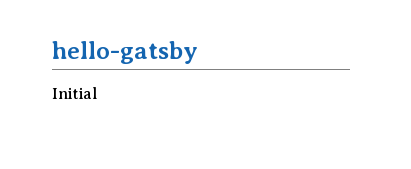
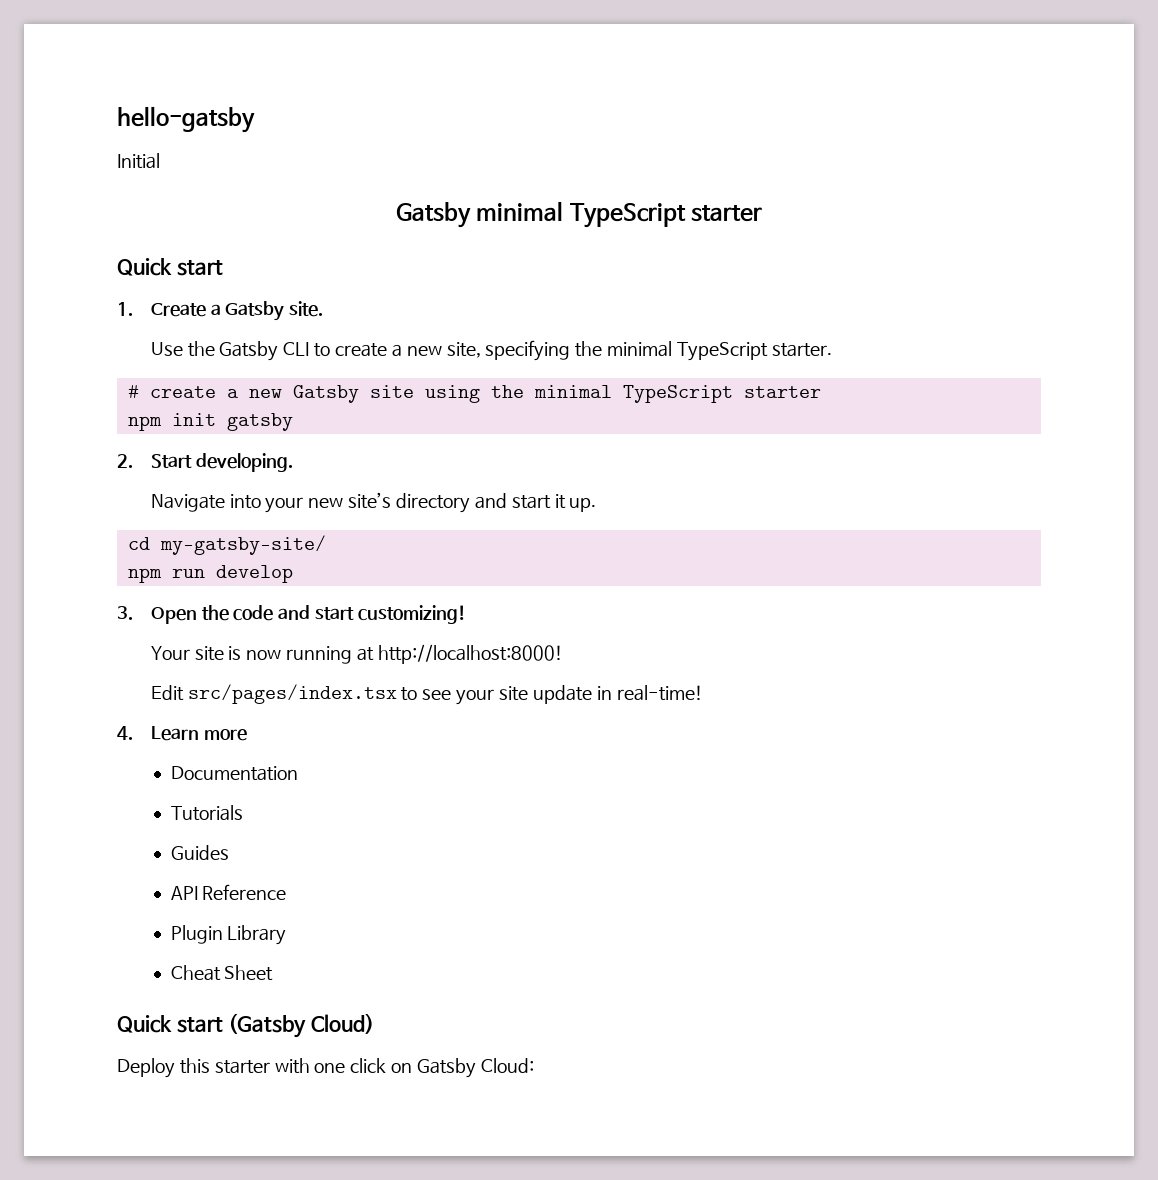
(97, 93) none -> [396,201,762,228] [117,258,223,276] [117,301,324,321] [150,340,832,361] [127,385,821,403] [127,413,293,431] [117,453,293,472] [150,492,597,513] [127,535,326,555] [127,565,293,583] [117,605,466,624] [150,644,563,664] [150,684,703,705] [117,726,247,741] [170,766,298,781] [170,805,243,821] [170,845,229,860] [170,884,287,900] [170,925,287,945] [170,965,274,981] [117,1013,374,1038] [117,1058,534,1078] // Gatsby minimal TypeScript starter // Quick start // 1. Create a Gatsby site. // Use the Gatsby CLI to create a new site, specifying the minimal TypeScript starter. // # create a new Gatsby site using the minimal TypeScript starter // npm init gatsby // 2. Start developing. // Navigate into your new site’s directory and start it up. // cd my-gatsby-site/ // npm run develop // 3. Open the code and start customizing! // Your site is now running at http://localhost:8000! // Edit src/pages/index.tsx to see your site update in real-time! // 4. Learn more // Documentation // Tutorials // Guides // API Reference // Plugin Library // Cheat Sheet // Quick start (Gatsby Cloud) // Deploy this starter with one click on Gatsby Cloud:

